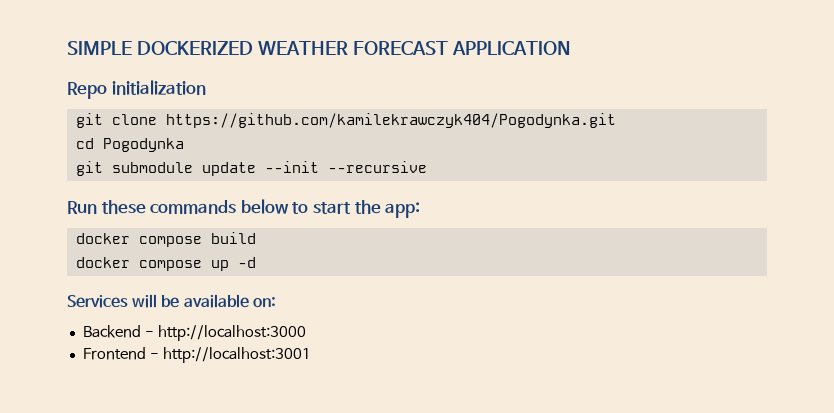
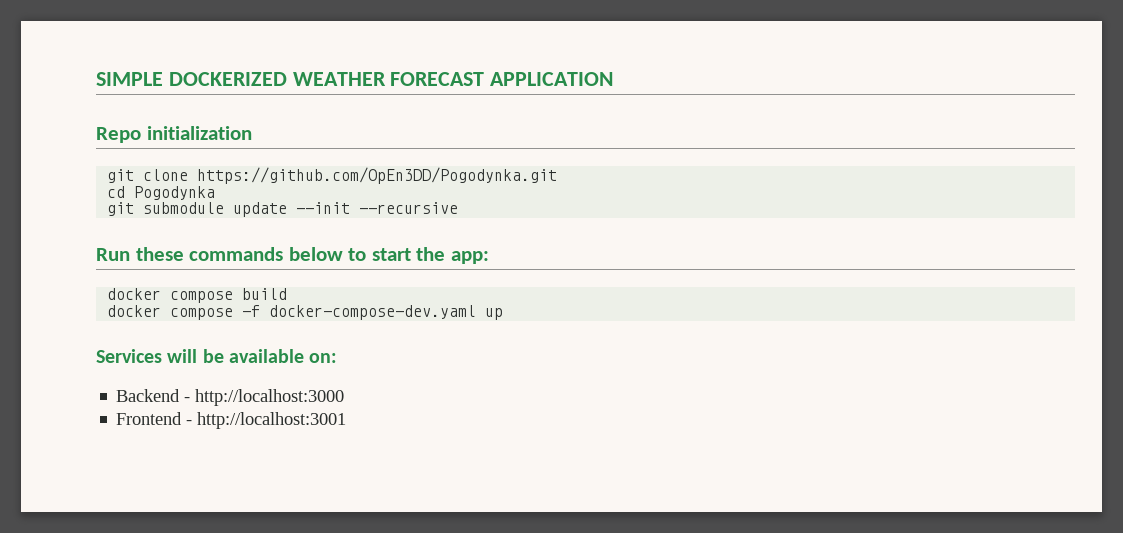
[165,113,616,128] https://github.com/kamilekrawczyk404/Pogodynka.git -> [197,167,558,184] https://github.com/OpEn3DD/Pogodynka.git
(202, 265) none -> [242,305,477,320] -f docker-compose-dev.yaml
[237,257,256,268] -d -> (504, 314) none

